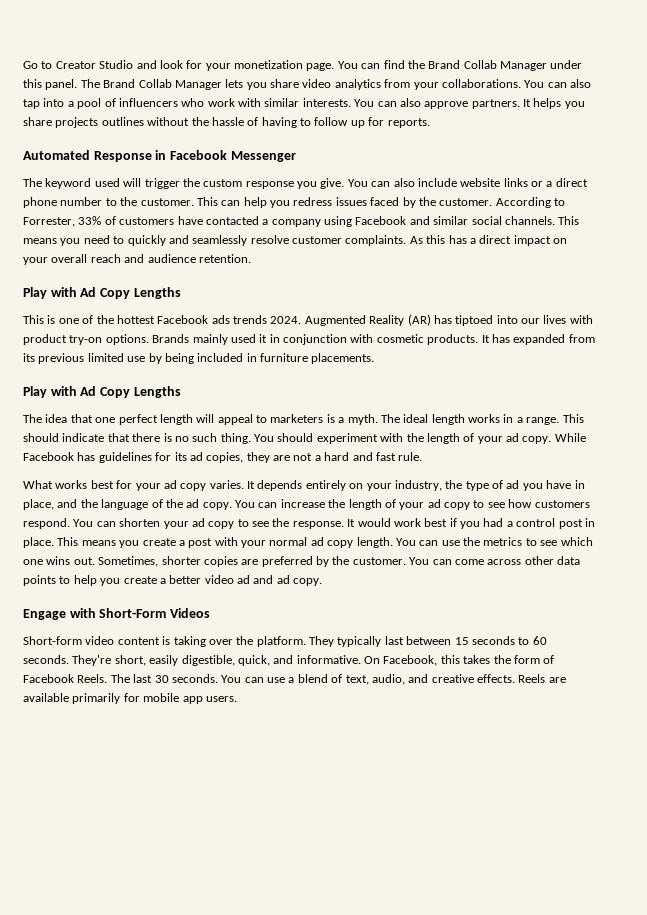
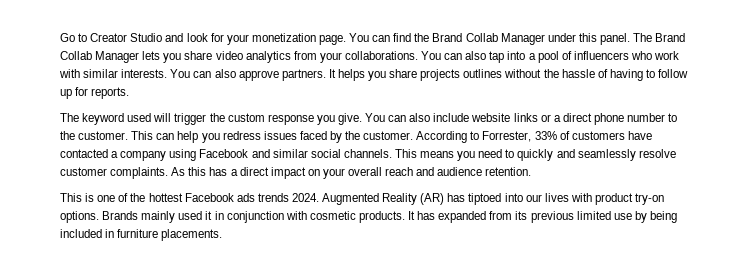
[23,150,296,162] // Automated Response in Facebook Messenger -> (130, 93) none
[23,287,181,299] // Play with Ad Copy Lengths -> (532, 171) none
[23,386,181,398] [23,414,584,425] [23,433,586,444] [23,452,423,463] [23,480,585,491] [23,499,590,510] [23,518,595,529] [23,537,593,548] [23,556,580,567] [23,575,323,586] [23,608,210,620] [23,636,547,647] [23,655,555,666] [23,674,566,685] [23,693,237,704] // Play with Ad Copy Lengths // The idea that one perfect length will appeal to marketers is a myth. The ideal length works in a range. This should indicate that there is no such thing. You should experiment with the length of your ad copy. While Facebook has guidelines for its ad copies, they are not a hard and fast rule. // What works best for your ad copy varies. It depends entirely on your industry, the type of ad you have in place, and the language of the ad copy. You can increase the length of your ad copy to see how customers respond. You can shorten your ad copy to see the response. It would work best if you had a control post in place. This means you create a post with your normal ad copy length. You can use the metrics to see which one wins out. Sometimes, shorter copies are preferred by the customer. You can come across other data points to help you create a better video ad and ad copy. // Engage with Short-Form Videos // Short-form video content is taking over the platform. They typically last between 15 seconds to 60 seconds. They're short, easily digestible, quick, and informative. On Facebook, this takes the form of Facebook Reels. The last 30 seconds. You can use a blend of text, audio, and creative effects. Reels are available primarily for mobile app users. -> (223, 235) none

